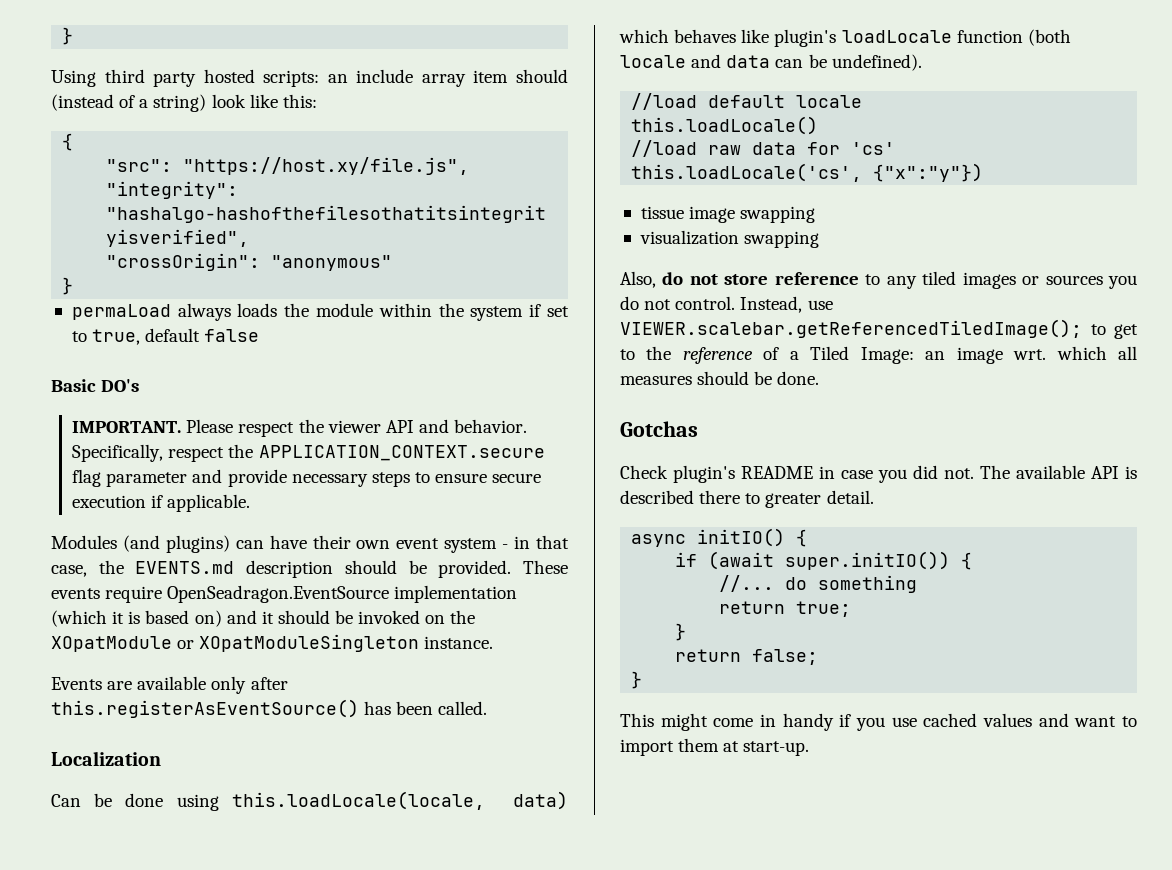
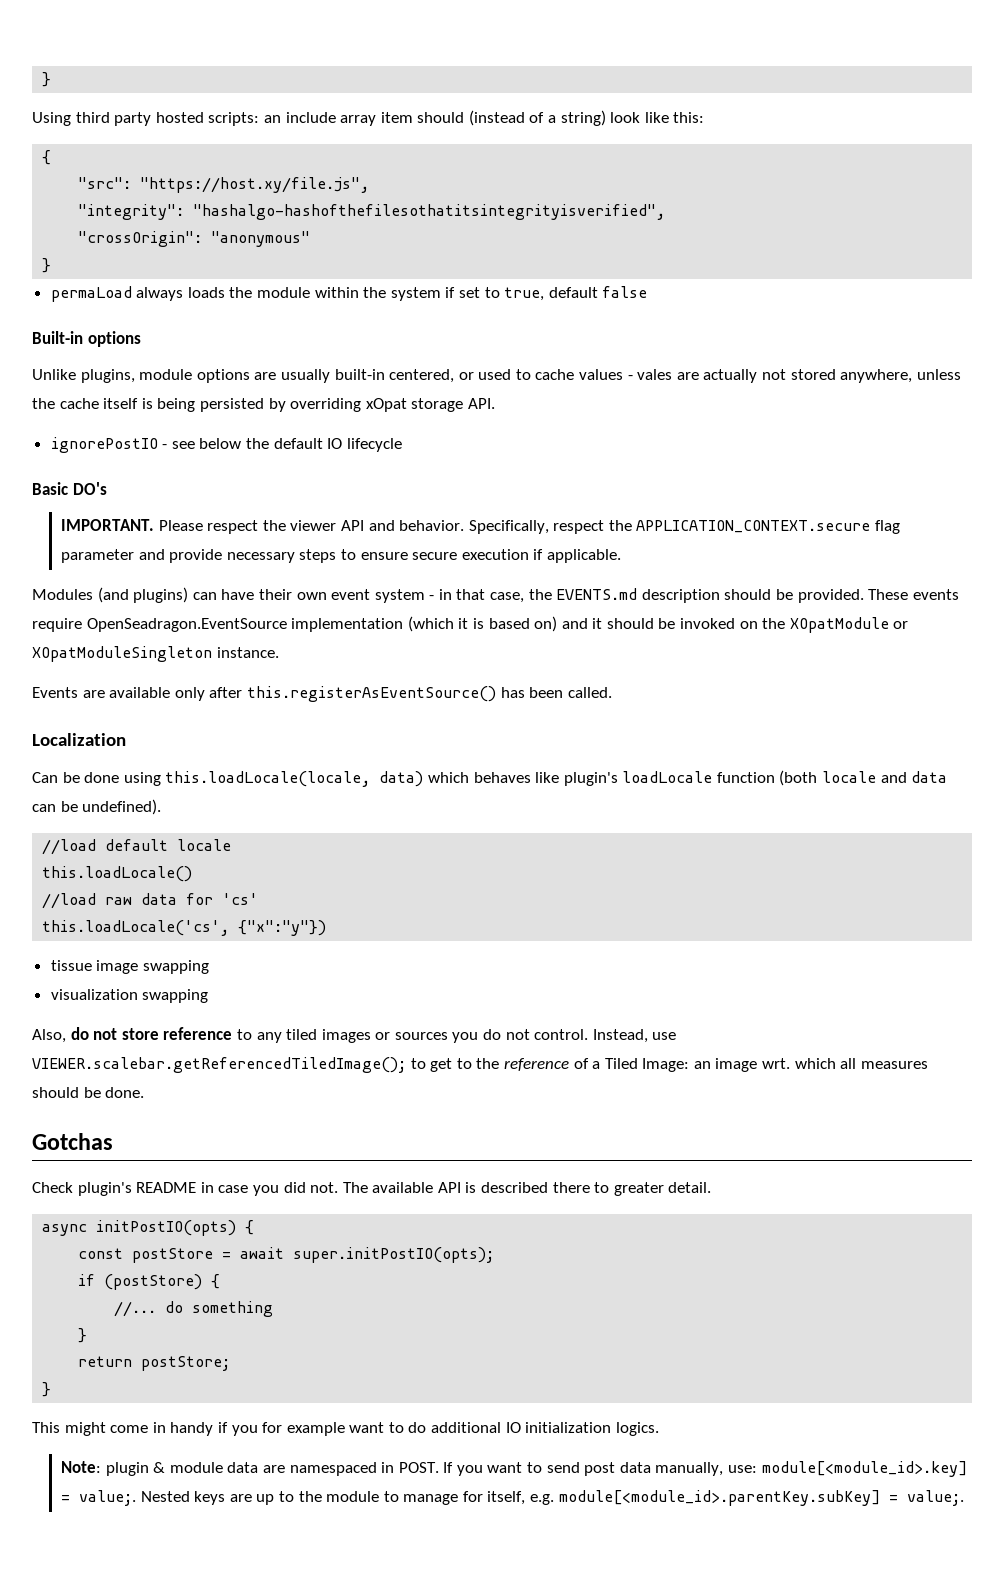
(260, 335) none -> [32,331,141,347] [32,369,961,383] [32,398,495,412] [50,437,402,453] // Built-in options // Unlike plugins, module options are usually built-in centered, or used to cache values - vales are actually not stored anywhere, unless the cache itself is being persisted by overriding xOpat storage API. // ignorePostIO - see below the default IO lifecycle
[697,528,808,547] [675,551,951,570] initIO() { // if (await super.initIO()) -> [96,1220,255,1236] [78,1247,495,1263] [78,1274,203,1290] initPostIO(opts) { // const postStore = await super.initPostIO(opts); // if (postStore)
[719,601,852,617] // return true; -> (274, 1309) none
[752,649,819,665] false; -> [141,1356,231,1371] postStore;
[891,713,1137,727] [620,738,810,756] use cached values and want to import them at start-up. -> [262,1422,659,1436] [60,1461,967,1477] [60,1490,964,1506] for example want to do additional IO initialization logics. // Note: plugin & module data are namespaced in POST. If you want to send post data manually, use: module[<module_id>.key] = value;. Nested keys are up to the module to manage for itself, e.g. module[<module_id>.parentKey.subKey] = value;.

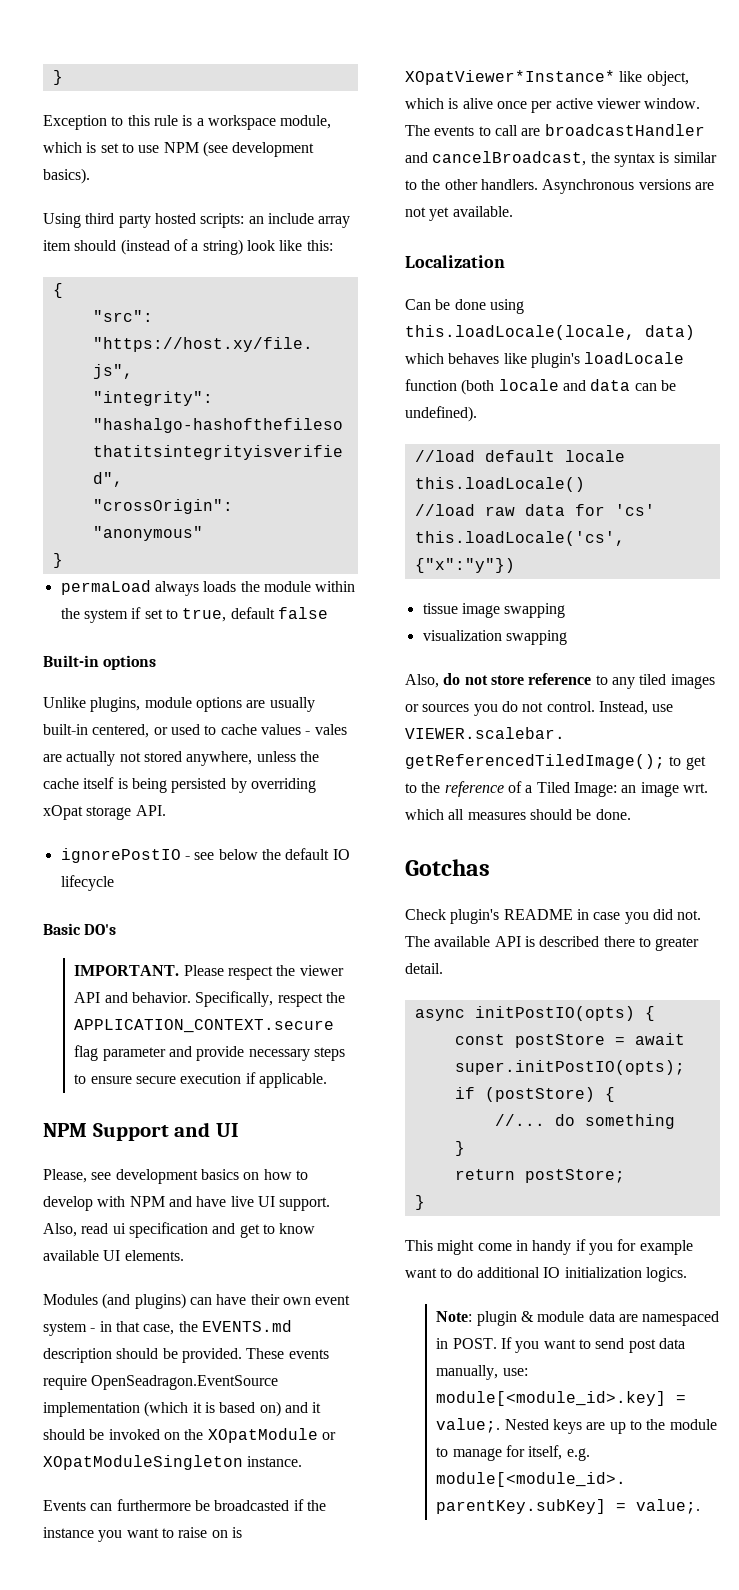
[42,72,52,87] } -> [52,70,63,85] [43,115,332,130] [43,141,315,157] [43,168,90,184] } // Exception to this rule is a workspace module, which is set to use NPM (see development basics).
(621, 556) none -> [43,1122,239,1141] [43,1169,308,1184] [43,1196,331,1211] [43,1222,316,1238] [43,1250,184,1261] // NPM Support and UI // Please, see development basics on how to develop with NPM and have live UI support. Also, read ui specification and get to know available UI elements.
[82,686,612,702] are available only after this.registerAsEventSource() has been called. -> [90,1499,326,1511] [43,1527,242,1542] [405,70,689,86] [405,98,701,113] [405,124,705,136] [405,151,717,167] [405,179,714,194] [405,206,513,221] can furthermore be broadcasted if the instance you want to raise on is XOpatViewer*Instance* like object, which is alive once per active viewer window. The events to call are broadcastHandler and cancelBroadcast, the syntax is similar to the other handlers. Asynchronous versions are not yet available.

